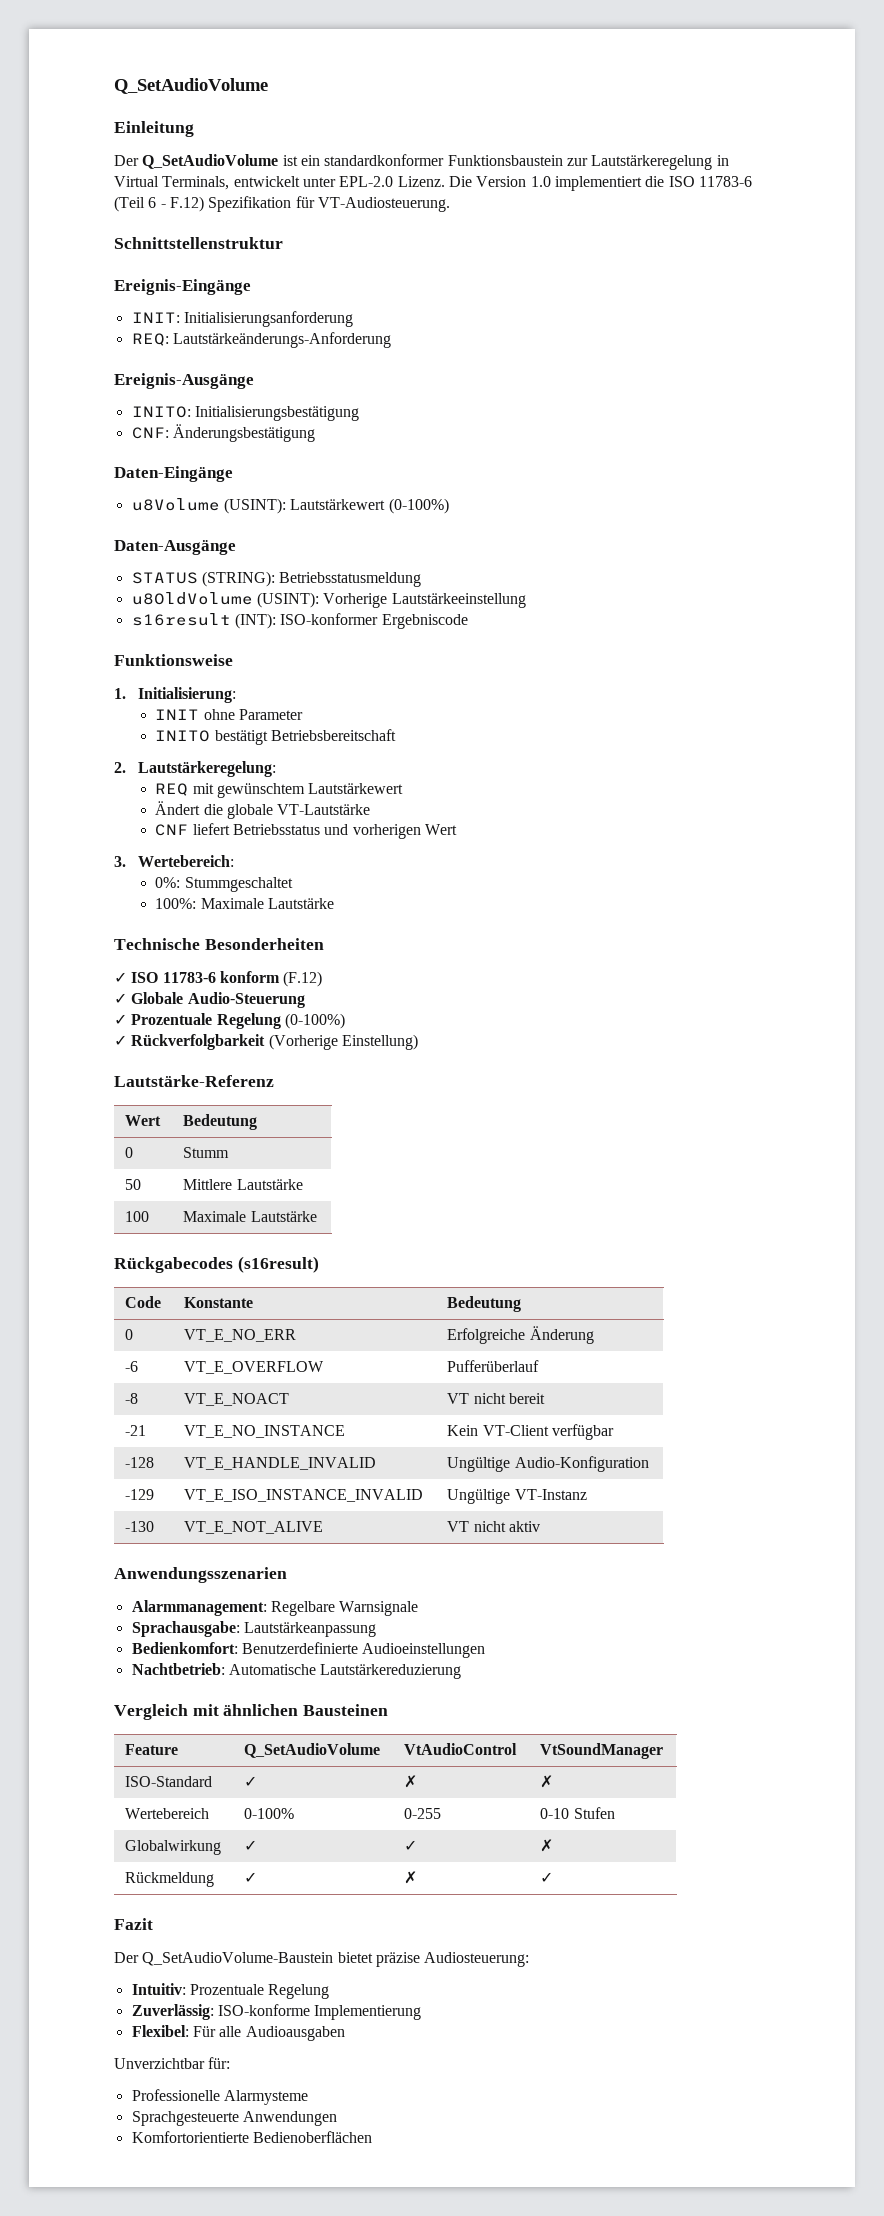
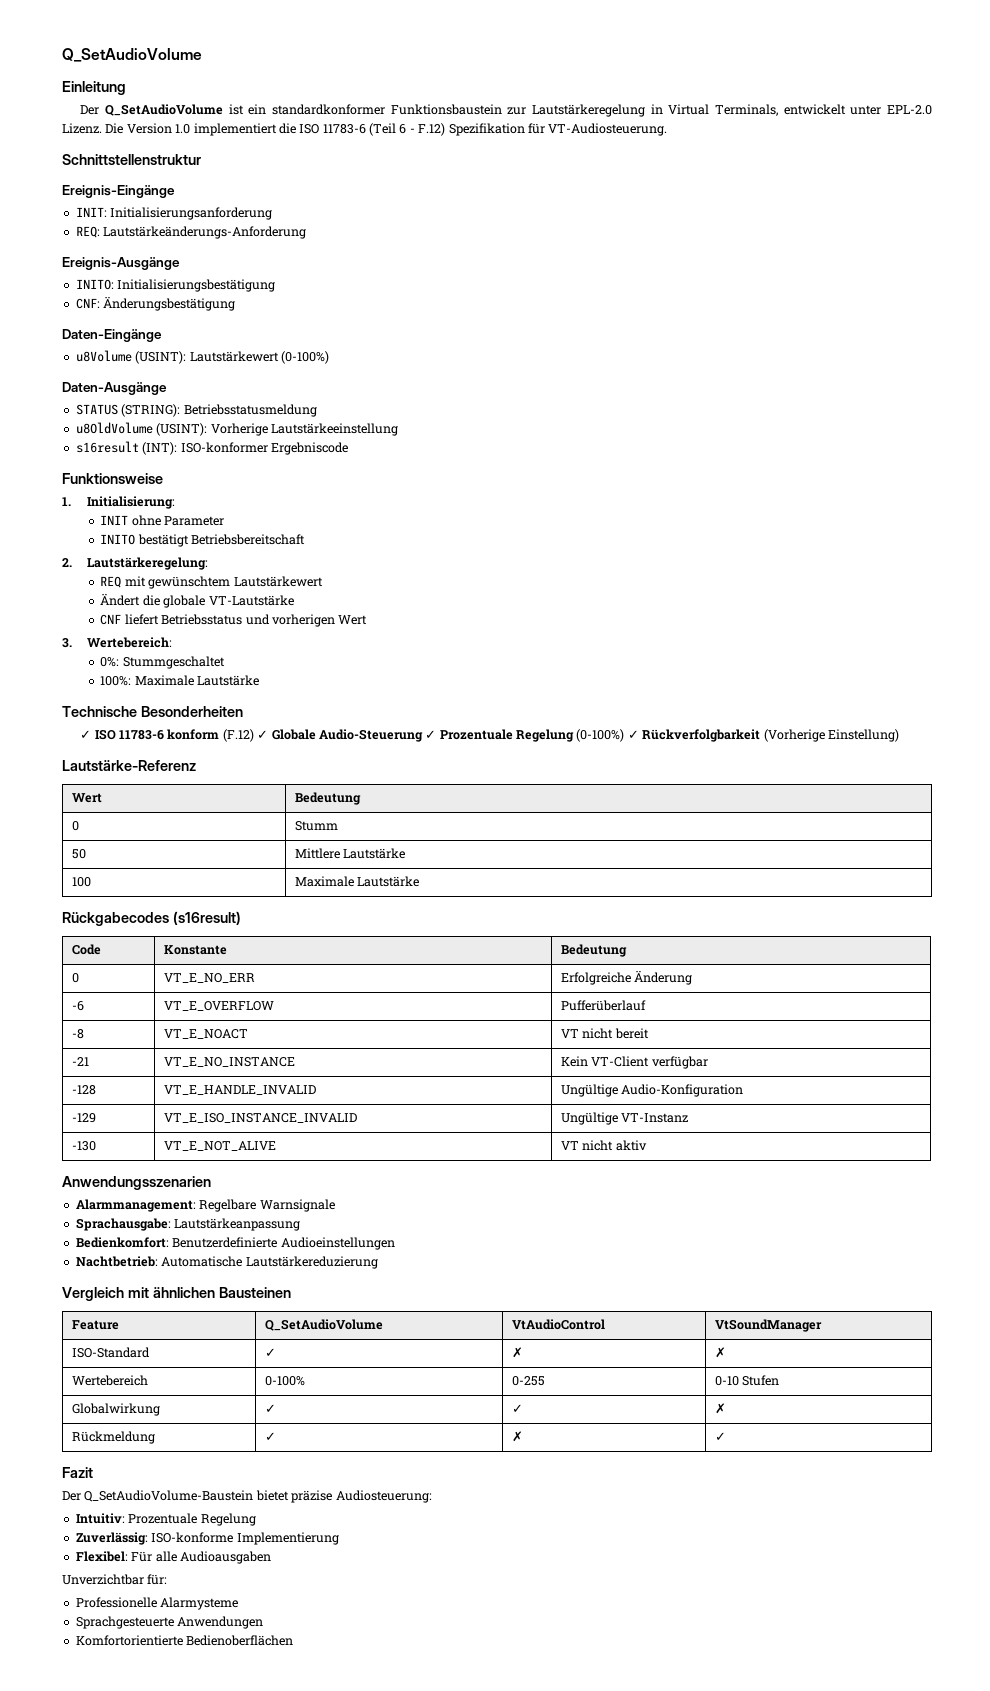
(323, 979) // -> (254, 735) none
(305, 1000) // -> (423, 735) none
(345, 1021) // -> (625, 735) none

